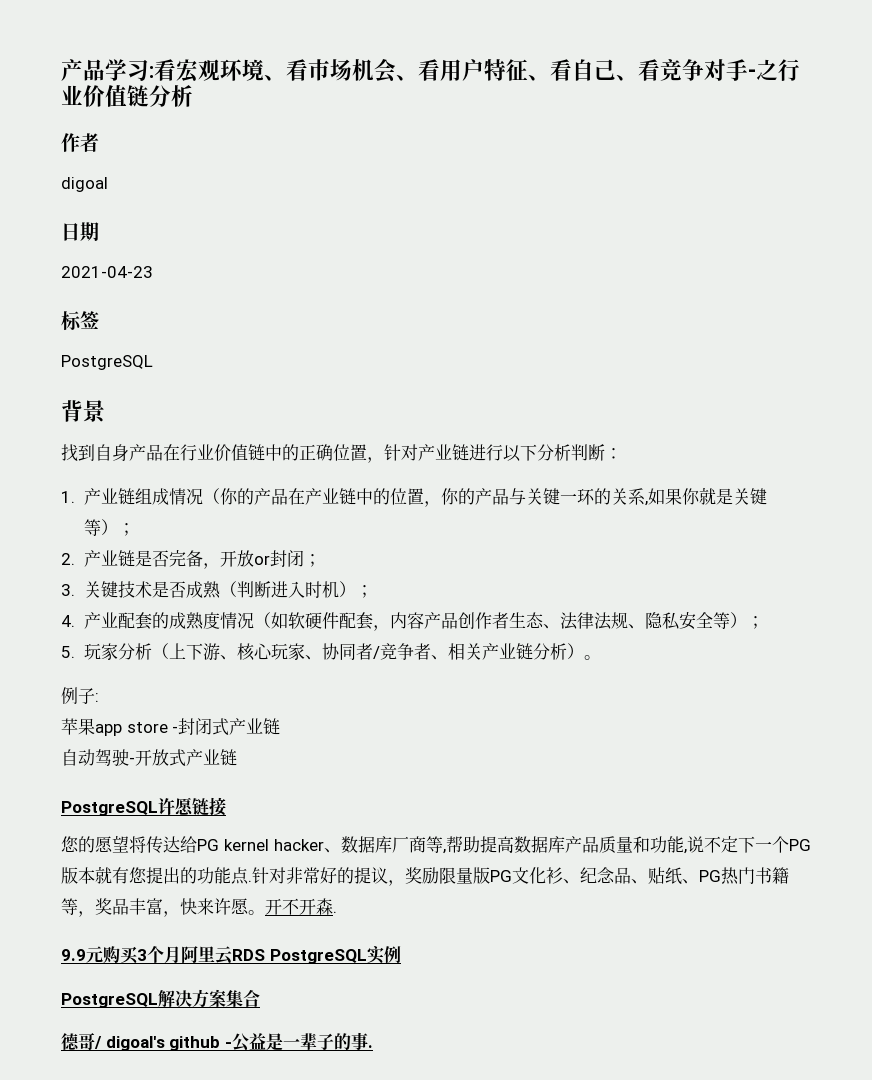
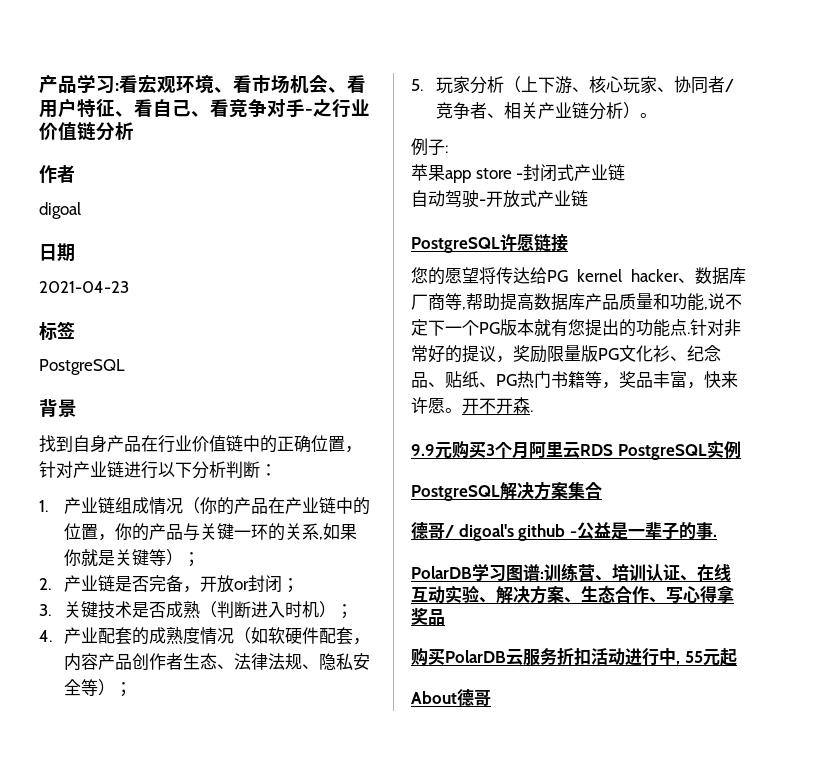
(373, 1046) none -> [411,563,731,582] [411,585,734,604] [411,607,445,625] [411,648,737,666] [411,689,491,706] // PolarDB学习图谱:训练营、培训认证、在线互动实验、解决方案、生态合作、写心得拿奖品 // 购买PolarDB云服务折扣活动进行中, 55元起 // About德哥

